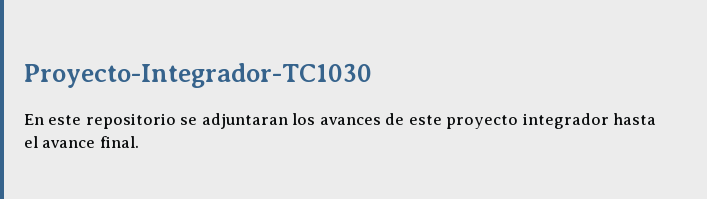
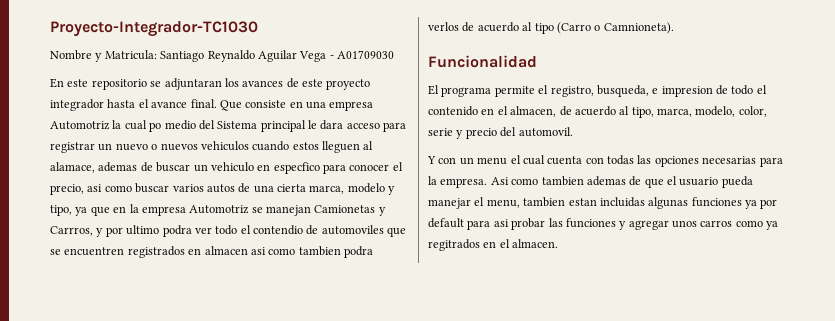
(372, 75) none -> [50,50,394,62] // Nombre y Matricula: Santiago Reynaldo Aguilar Vega - A01709030
(139, 142) none -> [219,100,374,111] [50,120,407,132] [50,141,374,153] [50,162,403,174] [50,183,396,195] [50,204,386,216] [50,225,407,237] [50,246,373,258] [428,22,674,34] [428,55,537,68] [428,85,767,97] [428,106,767,118] [428,127,573,139] [427,155,783,167] [428,176,753,188] [428,197,778,209] [428,218,779,230] [428,239,559,251] Que consiste en una empresa Automotriz la cual po medio del Sistema principal le dara acceso para registrar un nuevo o nuevos vehiculos cuando estos lleguen al alamace, ademas de buscar un vehiculo en especfico para conocer el precio, asi como buscar varios autos de una cierta marca, modelo y tipo, ya que en la empresa Automotriz se manejan Camionetas y Carrros, y por ultimo podra ver todo el contendio de automoviles que se encuentren registrados en almacen asi como tambien podra verlos de acuerdo al tipo (Carro o Camnioneta). // Funcionalidad // El programa permite el registro, busqueda, e impresion de todo el contenido en el almacen, de acuerdo al tipo, marca, modelo, color, serie y precio del automovil. // Y con un menu el cual cuenta con todas las opciones necesarias para la empresa. Asi como tambien ademas de que el usuario pueda manejar el menu, tambien estan incluidas algunas funciones ya por default para asi probar las funciones y agregar unos carros como ya regitrados en el almacen.

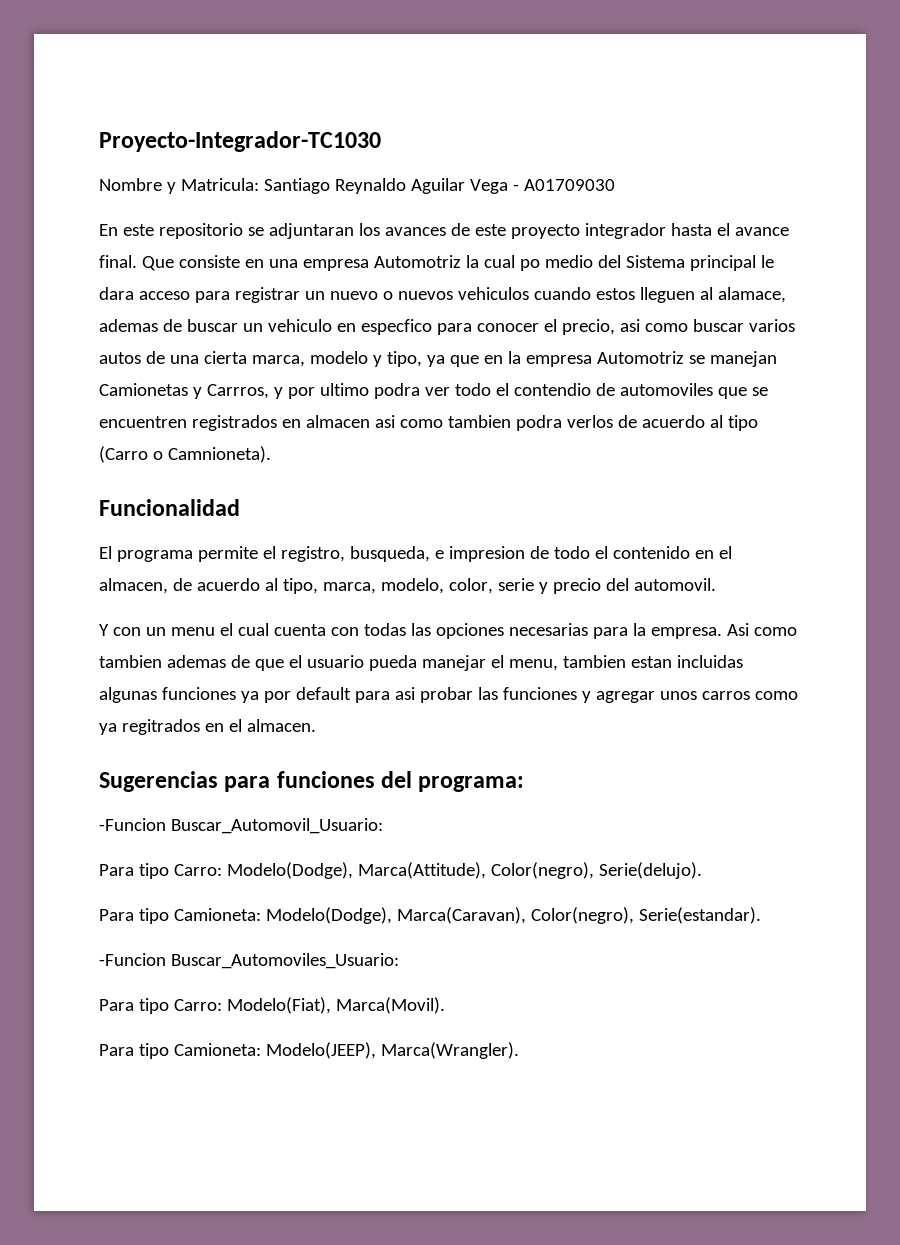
(559, 243) none -> [99,771,525,792] [99,818,383,834] [99,862,702,879] [99,907,761,924] [99,953,399,969] [99,997,445,1014] [99,1042,519,1059] // Sugerencias para funciones del programa: // -Funcion Buscar_Automovil_Usuario: // Para tipo Carro: Modelo(Dodge), Marca(Attitude), Color(negro), Serie(delujo). // Para tipo Camioneta: Modelo(Dodge), Marca(Caravan), Color(negro), Serie(estandar). // -Funcion Buscar_Automoviles_Usuario: // Para tipo Carro: Modelo(Fiat), Marca(Movil). // Para tipo Camioneta: Modelo(JEEP), Marca(Wrangler).

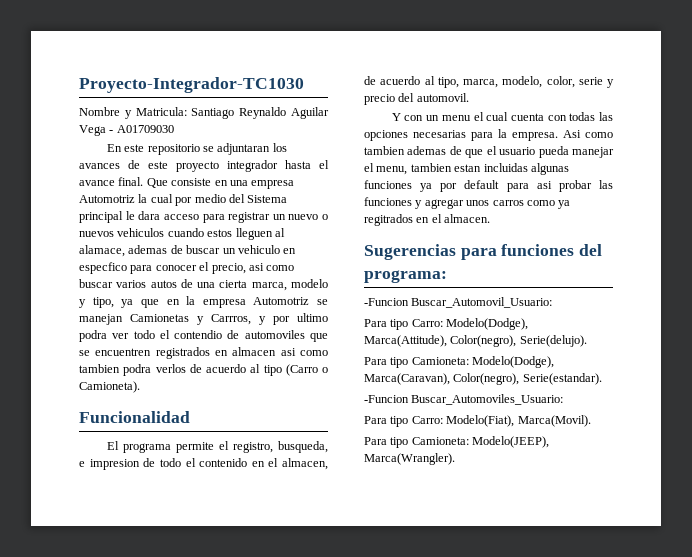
[519,259,540,271] po -> [175,197,193,206] por
[167,446,271,463] Camnioneta). -> [79,381,140,393] Camioneta).

